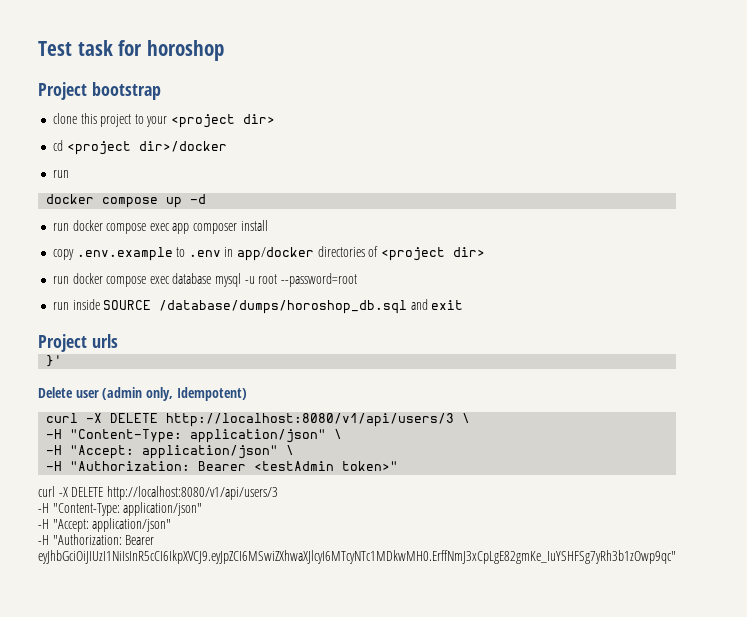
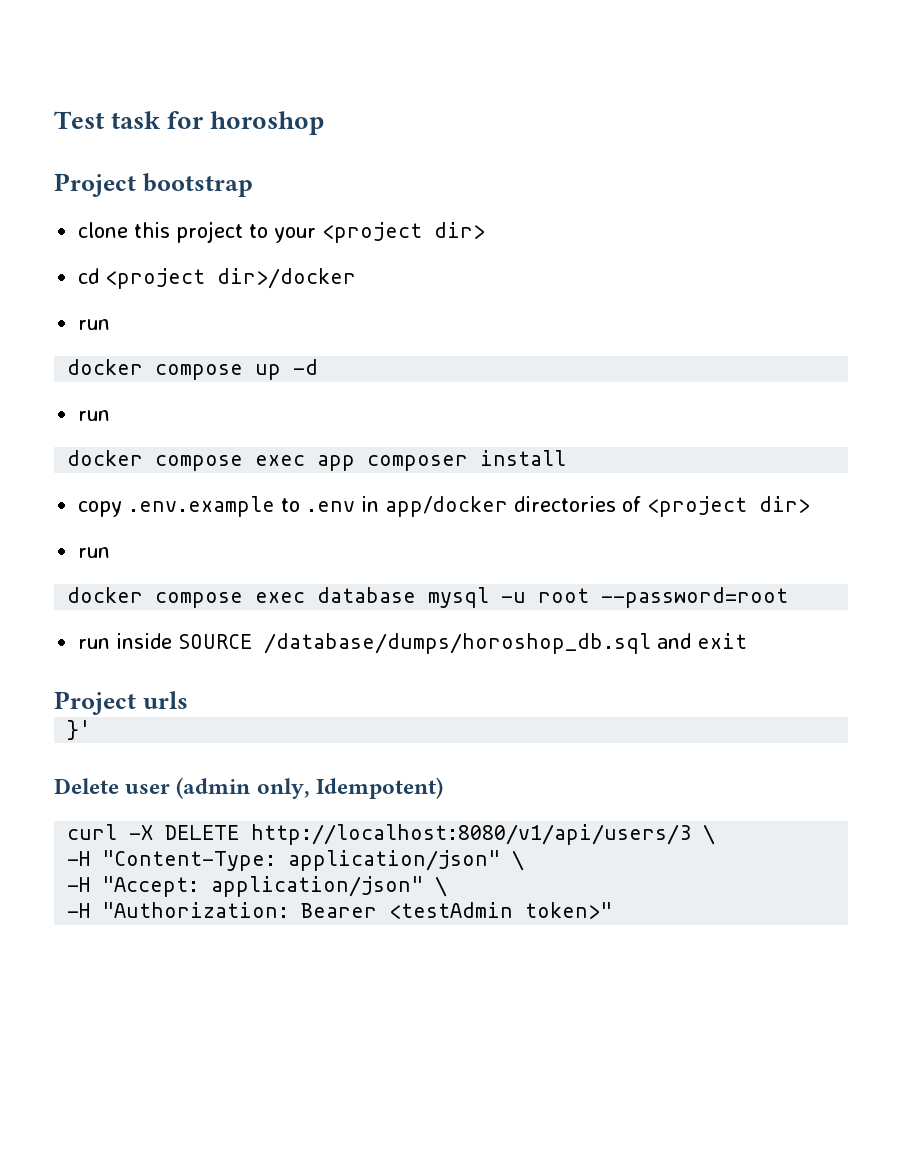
(69, 227) none -> (111, 415) //
(69, 280) none -> (111, 552) //
[38,486,278,500] [38,502,203,516] [38,518,172,532] [38,534,155,545] [38,550,676,564] // curl -X DELETE http://localhost:8080/v1/api/users/3 // -H "Content-Type: application/json" // -H "Accept: application/json" // -H "Authorization: Bearer eyJhbGciOiJIUzI1NiIsInR5cCI6IkpXVCJ9.eyJpZCI6MSwiZXhwaXJlcyI6MTcyNTc1MDkwMH0.ErffNmJ3xCpLgE82gmKe_IuYSHFSg7yRh3b1zOwp9qc" -> (613, 910) none

